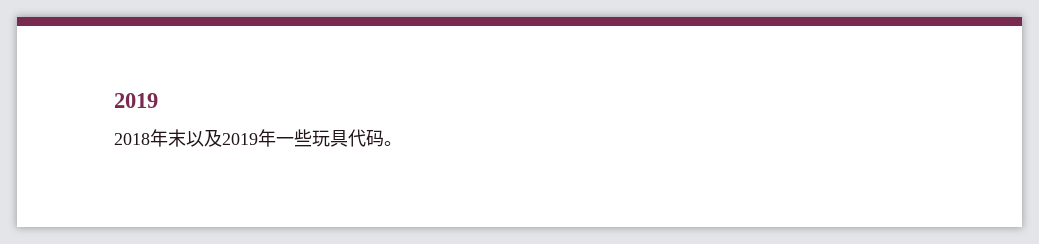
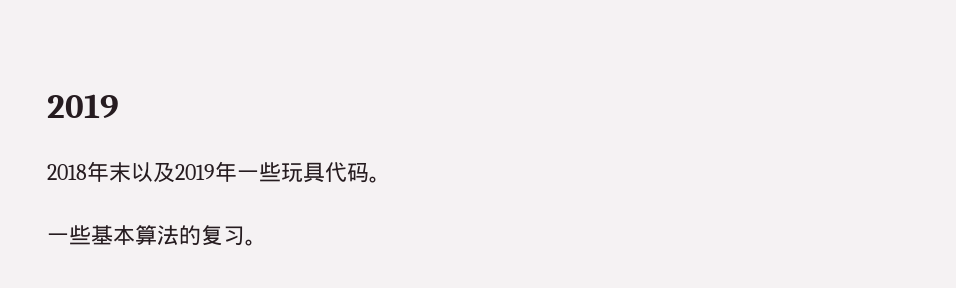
(402, 143) none -> [47,225,267,246] // 一些基本算法的复习。

